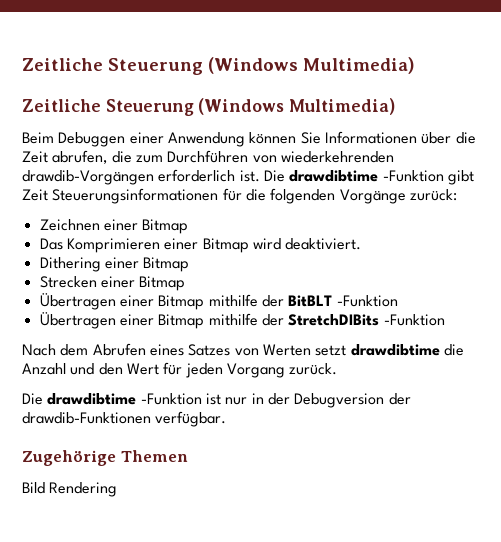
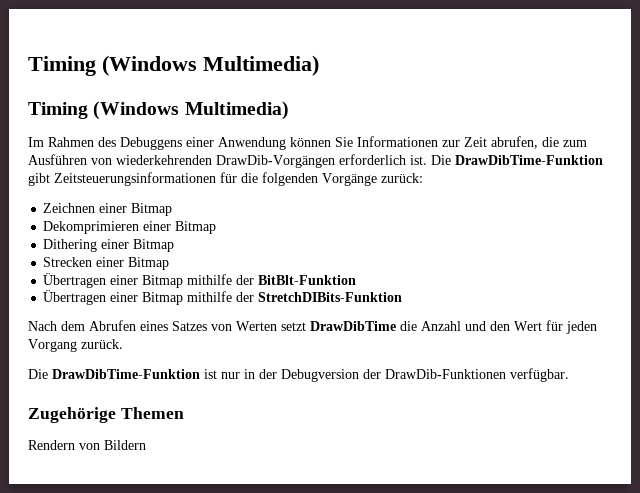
[22,57,415,75] [22,98,396,116] [22,132,126,147] Zeitliche Steuerung (Windows Multimedia) // Zeitliche Steuerung (Windows Multimedia) // Beim Debuggen -> [28,55,319,76] [28,101,289,120] [28,137,182,150] Timing (Windows Multimedia) // Timing (Windows Multimedia) // Im Rahmen des Debuggens
[421,132,476,144] über die -> [442,140,460,147] zur
[167,150,249,163] Durchführen -> [28,154,87,165] Ausführen
[22,170,154,185] drawdib-Vorgängen -> [216,155,335,168] DrawDib-Vorgängen
[289,170,474,185] [22,188,219,204] drawdibtime -Funktion gibt Zeit Steuerungsinformationen -> [455,155,603,165] [28,172,216,186] DrawDibTime-Funktion gibt Zeitsteuerungsinformationen
[39,238,362,253] Das Komprimieren einer Bitmap wird deaktiviert. -> [43,221,217,234] Dekomprimieren einer Bitmap
[288,295,398,307] [39,312,445,329] BitBLT -Funktion // Übertragen einer Bitmap mithilfe der StretchDIBits -Funktion -> [258,275,357,285] [43,290,403,305] BitBlt-Funktion // Übertragen einer Bitmap mithilfe der StretchDIBits-Funktion
[350,344,440,356] drawdibtime -> [310,321,396,331] DrawDibTime
[47,393,202,405] drawdibtime -Funktion -> [52,369,200,379] DrawDibTime-Funktion
[22,412,151,424] drawdib-Funktionen -> [385,369,506,379] DrawDib-Funktionen
[22,482,118,497] Bild Rendering -> [28,440,146,450] Rendern von Bildern

